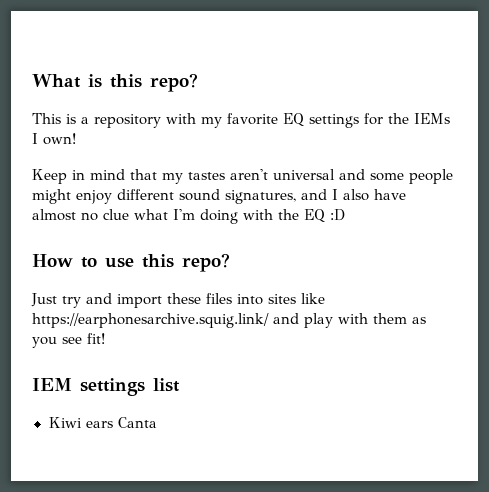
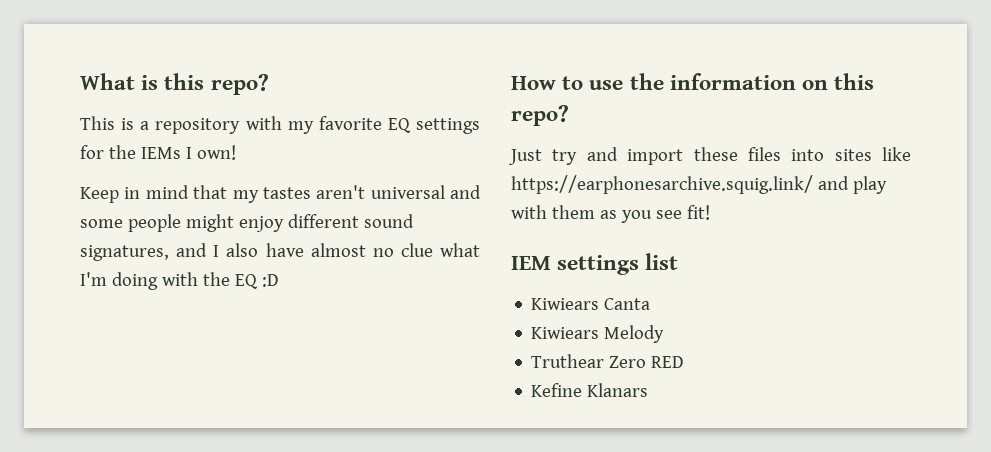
(134, 263) none -> [629,73,829,90] the information on
[48,417,113,428] Kiwi ears -> [531,298,600,310] Kiwiears
(157, 422) none -> [531,325,665,343] [531,354,685,368] [531,383,649,397] // Kiwiears Melody // Truthear Zero RED // Kefine Klanars

